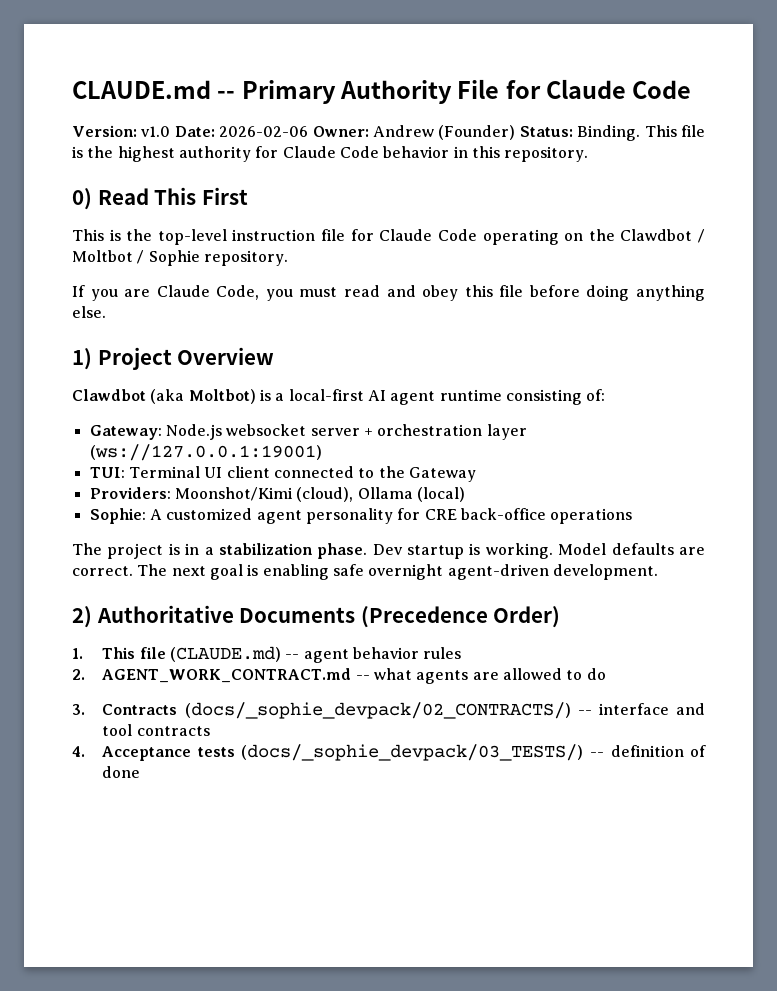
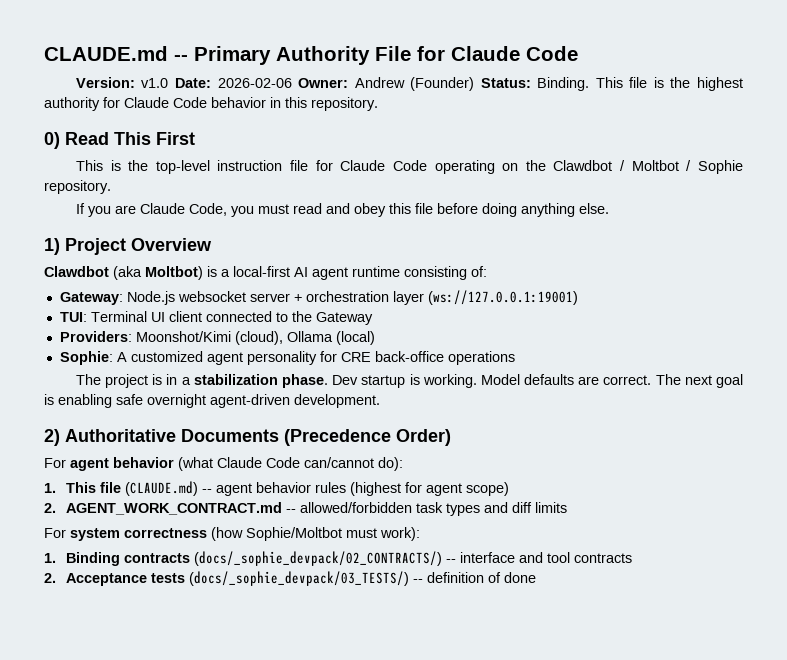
(561, 617) none -> [44,457,403,471] // For agent behavior (what Claude Code can/cannot do):
(462, 653) none -> [350,482,510,496] (highest for agent scope)
[374,668,606,684] [72,704,178,715] what agents are allowed to do // 3. Contracts -> [300,502,568,516] [44,527,420,541] [44,552,191,566] allowed/forbidden task types and diff limits // For system correctness (how Sophie/Moltbot must work): // 1. Binding contracts
[72,746,85,757] 4. -> [44,573,56,583] 2.

